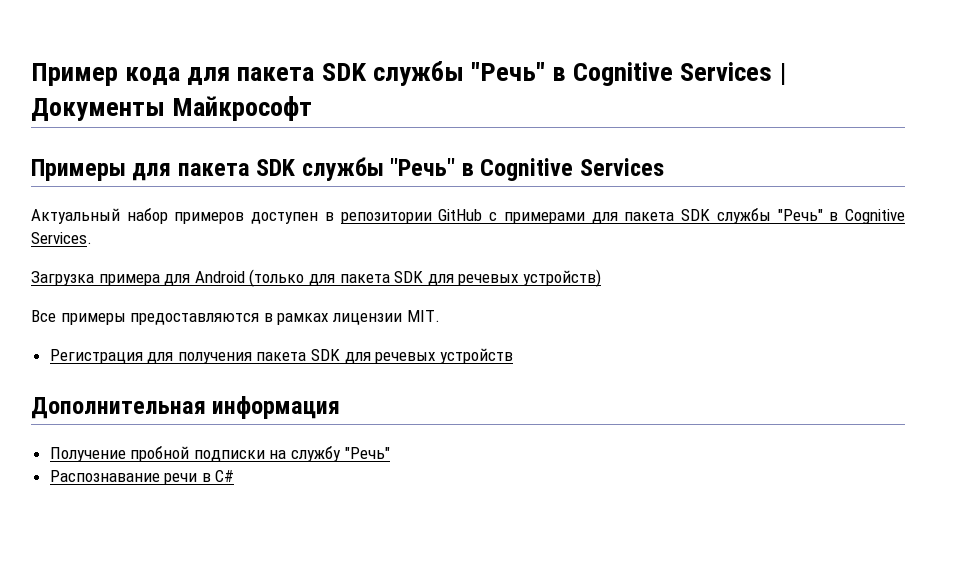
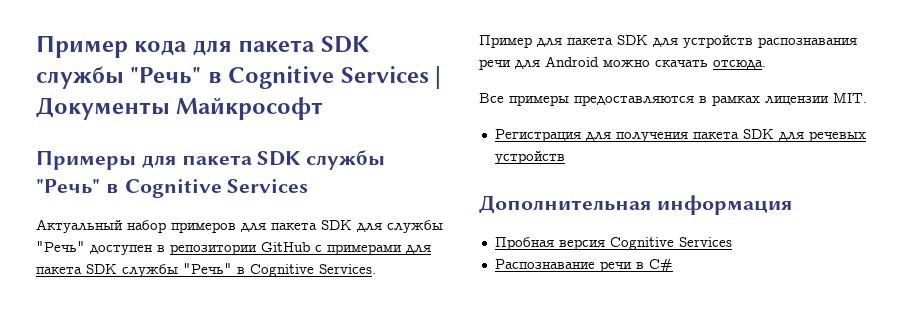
(245, 218) none -> [241,220,443,233] [36,241,85,252] для пакета SDK для службы "Речь"
[31,269,601,287] Загрузка примера для Android (только для пакета SDK для речевых устройств) -> [479,35,857,48] [479,56,766,70] Пример для пакета SDK для устройств распознавания речи для Android можно скачать отсюда.
[49,446,390,462] Получение пробной подписки на службу "Речь" -> [494,237,732,250] Пробная версия Cognitive Services

